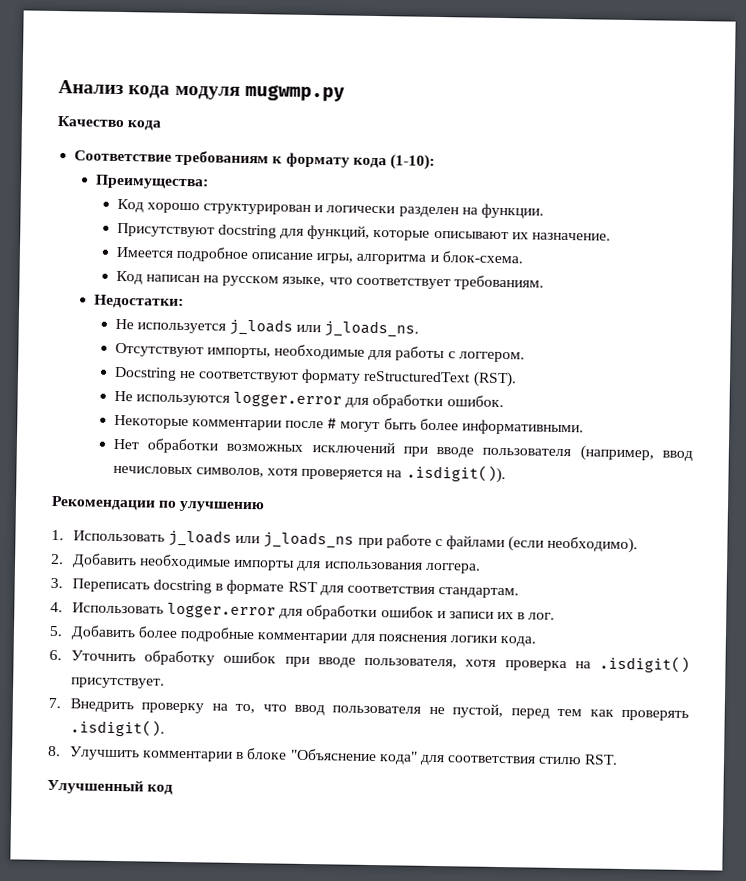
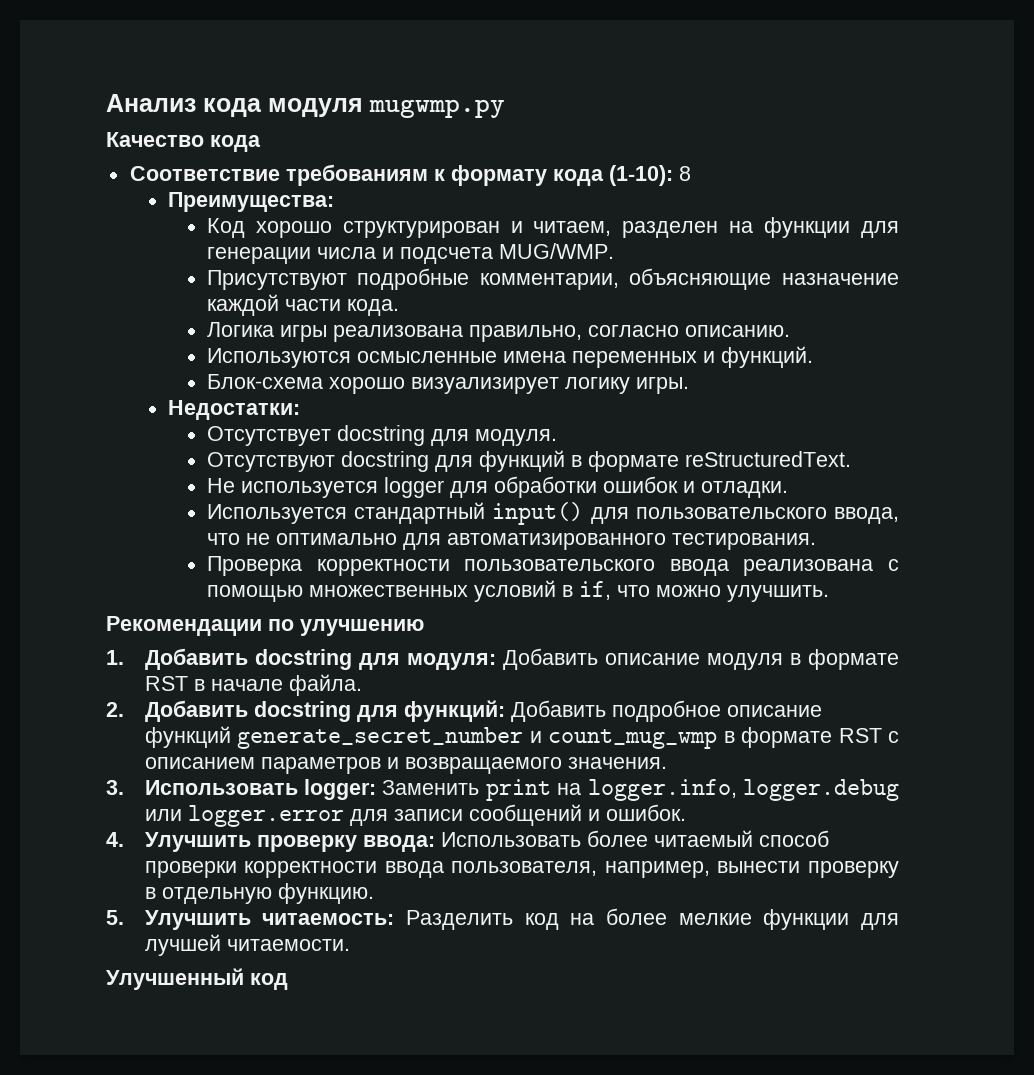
(435, 162) none -> [678,166,691,181] 8
[326,205,396,214] логически -> [533,221,612,236] читаем,
[480,203,544,219] [116,222,611,241] [115,246,523,265] [115,270,544,291] [93,294,184,310] [114,318,420,338] [114,342,525,363] [113,366,517,388] [113,390,504,410] [113,414,584,436] [112,438,693,462] [112,464,506,484] [51,495,266,513] [51,529,639,554] [51,553,481,574] [50,577,520,599] [50,601,556,621] [49,625,537,647] [49,649,691,674] [70,677,165,689] [48,697,689,721] [69,719,165,737] [48,745,619,766] функции. // Присутствуют docstring для функций, которые описывают их назначение. // Имеется подробное описание игры, алгоритма и блок-схема. // Код написан на русском языке, что соответствует требованиям. // Недостатки: // Не используется j_loads или j_loads_ns. // Отсутствуют импорты, необходимые для работы с логгером. // Docstring не соответствуют формату reStructuredText (RST). // Не используются logger.error для обработки ошибок. // Некоторые комментарии после # могут быть более информативными. // Нет обработки возможных исключений при вводе пользователя (например, ввод нечисловых символов, хотя проверяется на .isdigit()). // Рекомендации по улучшению // 1. Использовать j_loads или j_loads_ns при работе с файлами (если необходимо). // 2. Добавить необходимые импорты для использования логгера. // 3. Переписать docstring в формате RST для соответствия стандартам. // 4. Использовать logger.error для обработки ошибок и записи их в лог. // 5. Добавить более подробные комментарии для пояснения логики кода. // 6. Уточнить обработку ошибок при вводе пользователя, хотя проверка на .isdigit() присутствует. // 7. Внедрить проверку на то, что ввод пользователя не пустой, перед тем как проверять .isdigit(). // 8. Улучшить комментарии в блоке "Объяснение кода" для соответствия стилю RST. -> [764,217,899,238] [206,243,614,264] [206,268,899,290] [206,294,399,316] [206,322,790,342] [206,346,813,368] [206,374,689,394] [168,400,301,420] [206,425,557,446] [206,450,851,472] [206,476,788,498] [206,502,899,525] [206,533,816,550] [206,556,899,576] [206,580,829,602] [106,616,424,636] [106,648,900,670] [144,674,362,696] [106,700,822,722] [144,726,899,749] [144,757,667,774] [106,779,900,801] [144,804,686,827] [106,830,829,852] [144,861,899,878] [144,883,374,904] [106,908,900,930] [144,934,350,956] функции для генерации числа и подсчета MUG/WMP. // Присутствуют подробные комментарии, объясняющие назначение каждой части кода. // Логика игры реализована правильно, согласно описанию. // Используются осмысленные имена переменных и функций. // Блок-схема хорошо визуализирует логику игры. // Недостатки: // Отсутствует docstring для модуля. // Отсутствуют docstring для функций в формате reStructuredText. // Не используется logger для обработки ошибок и отладки. // Используется стандартный input() для пользовательского ввода, что не оптимально для автоматизированного тестирования. // Проверка корректности пользовательского ввода реализована с помощью множественных условий в if, что можно улучшить. // Рекомендации по улучшению // 1. Добавить docstring для модуля: Добавить описание модуля в формате RST в начале файла. // 2. Добавить docstring для функций: Добавить подробное описание функций generate_secret_number и count_mug_wmp в формате RST с описанием параметров и возвращаемого значения. // 3. Использовать logger: Заменить print на logger.info, logger.debug или logger.error для записи сообщений и ошибок. // 4. Улучшить проверку ввода: Использовать более читаемый способ проверки корректности ввода пользователя, например, вынести проверку в отдельную функцию. // 5. Улучшить читаемость: Разделить код на более мелкие функции для лучшей читаемости.

